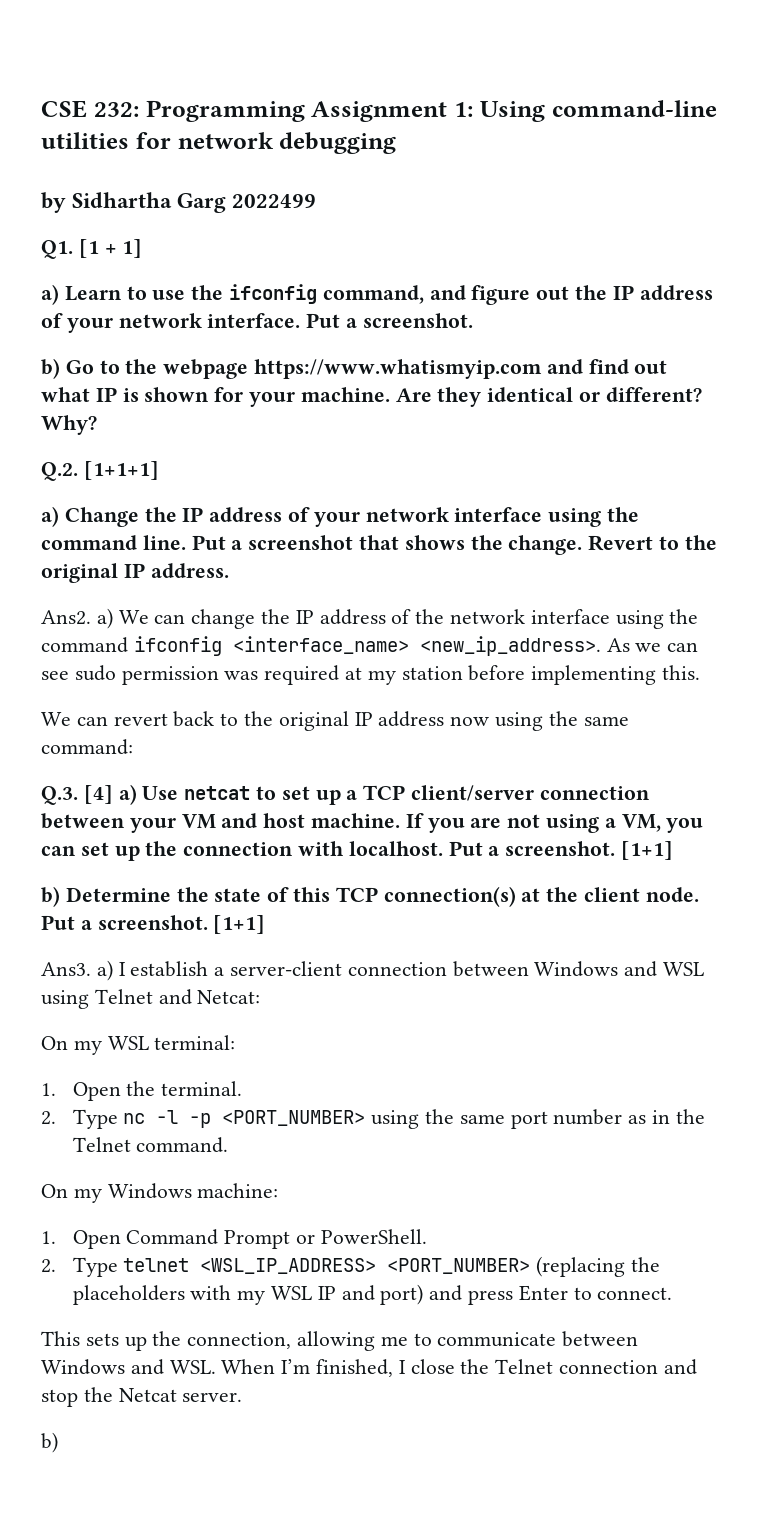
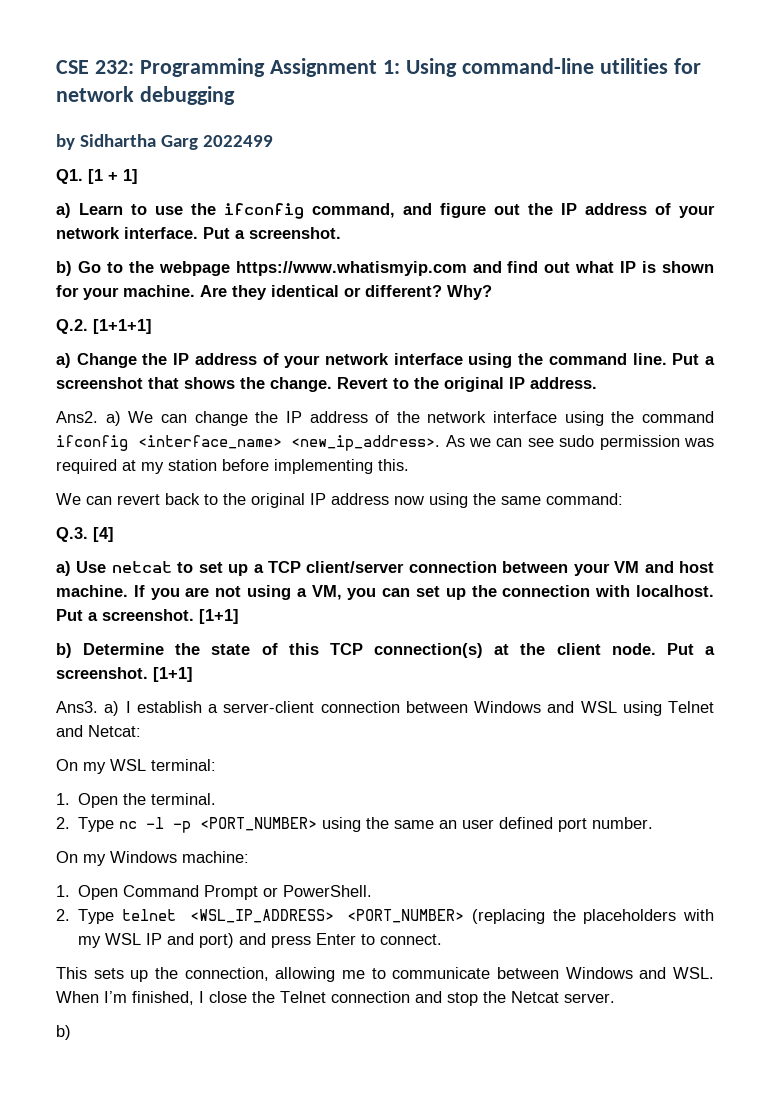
(113, 794) none -> (114, 534) //
[510,1109,705,1129] [72,1137,229,1153] port number as in the Telnet command. -> [439,817,654,832] an user defined port number.

